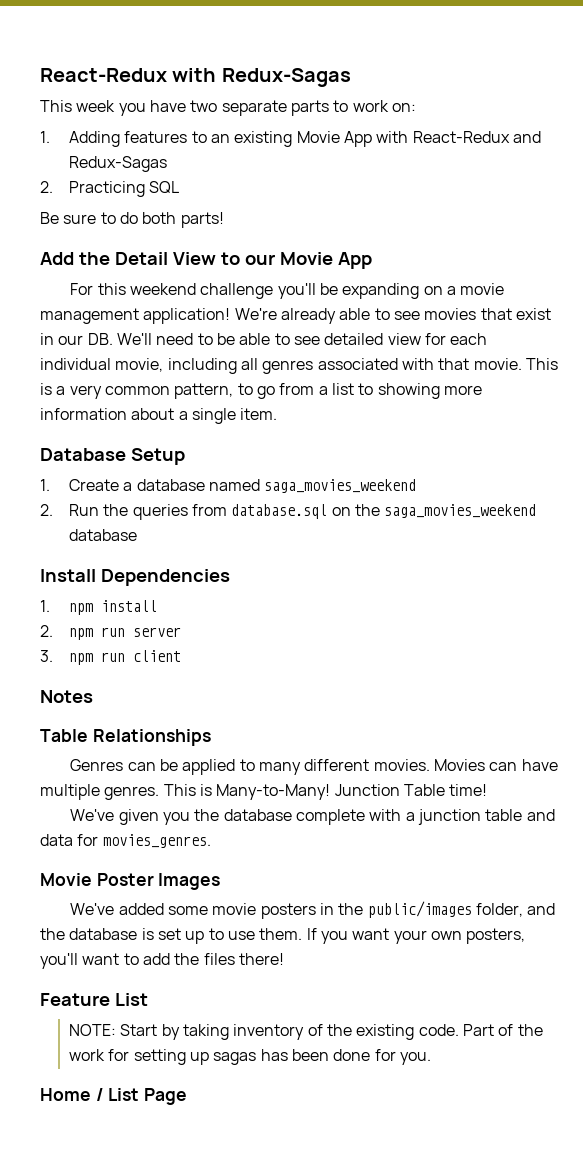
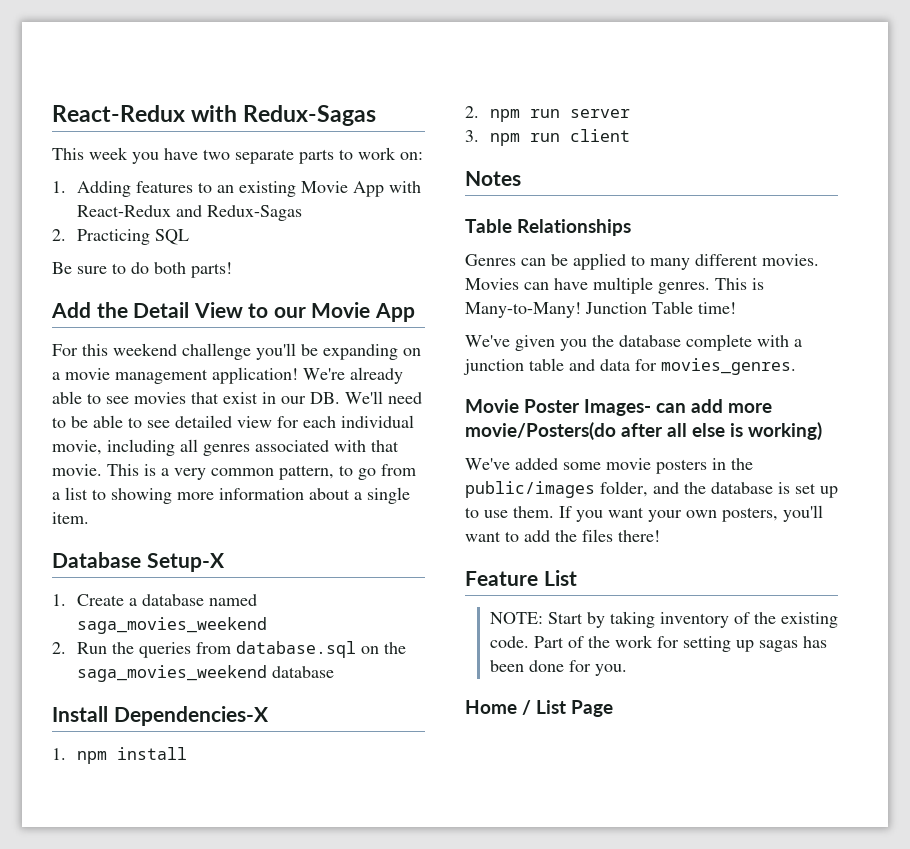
[130,448,185,465] Setup -> [146,553,225,572] Setup-X
[100,569,230,586] Dependencies -> [113,706,269,726] Dependencies-X
[158,873,221,890] Images -> [584,399,772,416] [465,422,822,440] Images- can add more movie/Posters(do after all else is working)

